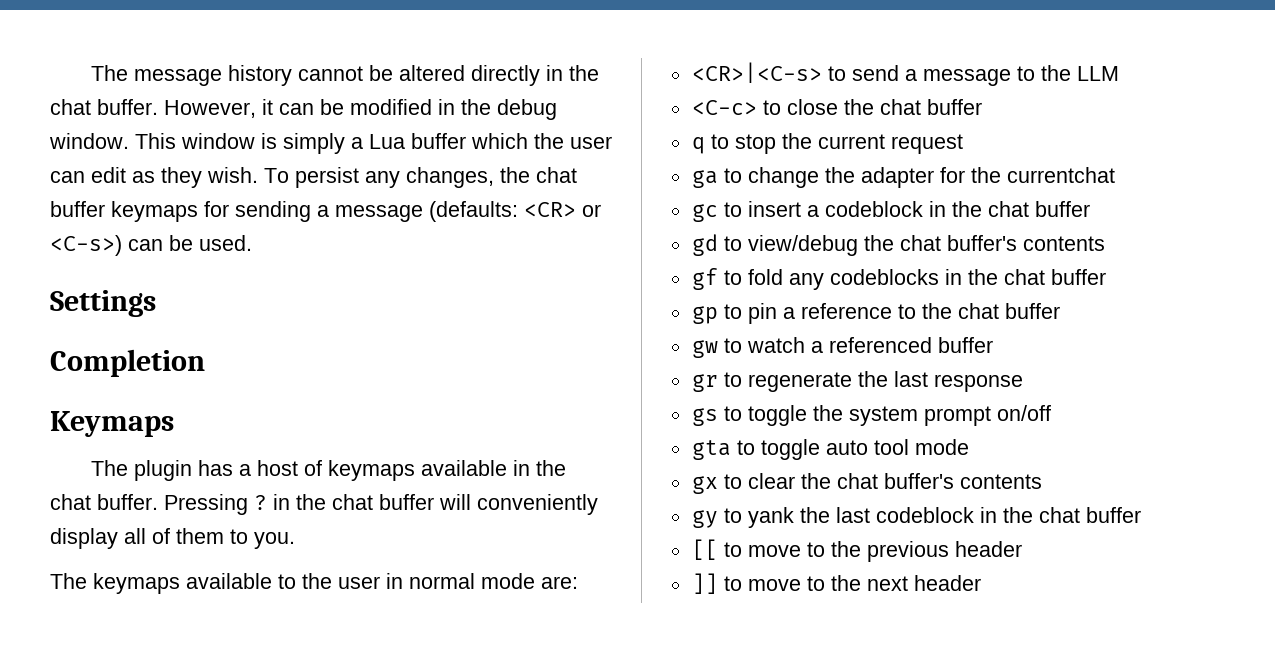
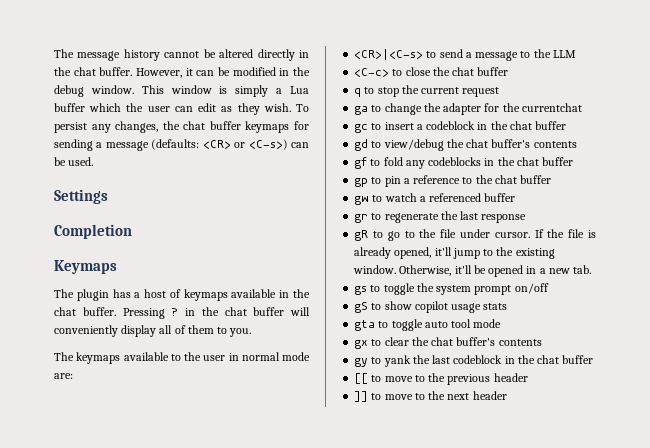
(1023, 383) none -> [354,229,596,241] [354,247,555,259] [353,265,592,277] // gR to go to the file under cursor. If the file is already opened, it'll jump to the existing window. Otherwise, it'll be opened in a new tab.
(1051, 413) none -> [354,301,508,313] // gS to show copilot usage stats

